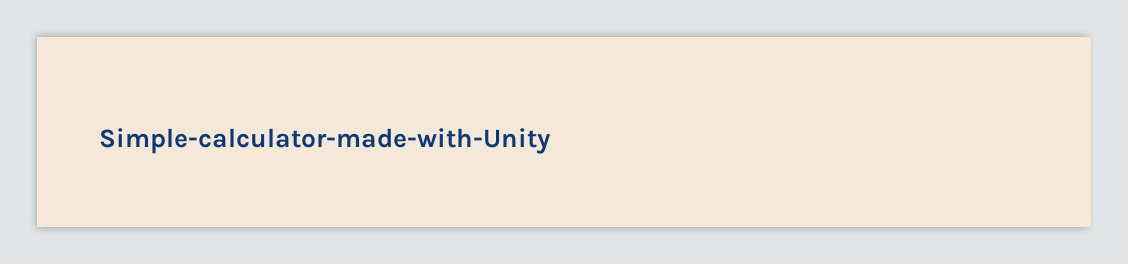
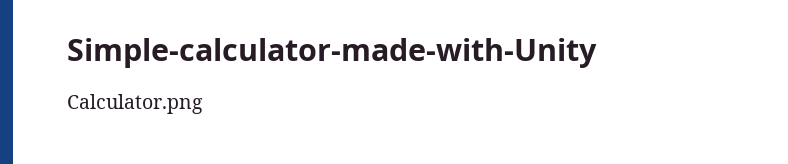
(551, 141) none -> [67,94,203,114] // Calculator.png

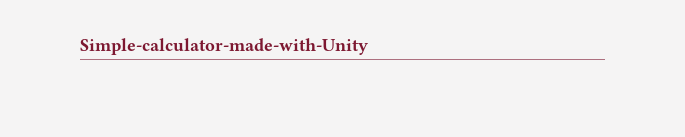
[67,94,203,114] // Calculator.png -> (368, 46) none

